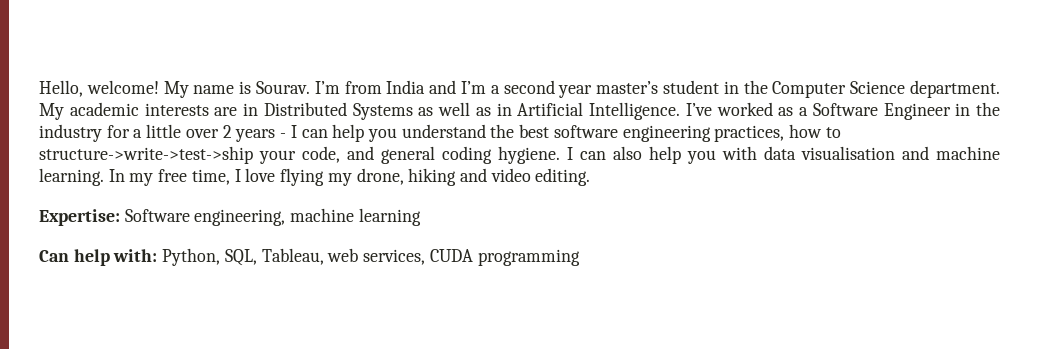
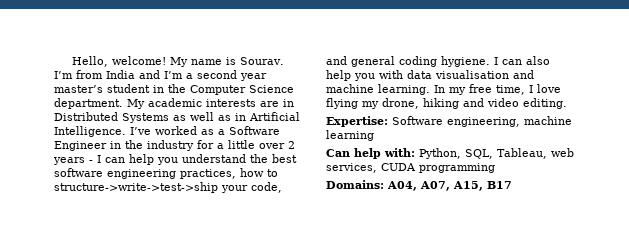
(580, 257) none -> [326,180,512,191] // Domains: A04, A07, A15, B17

